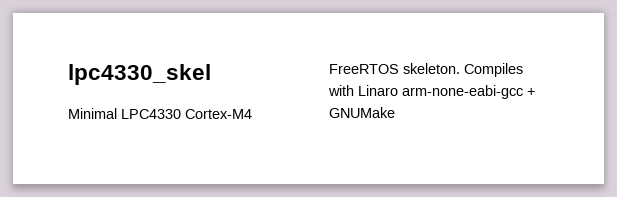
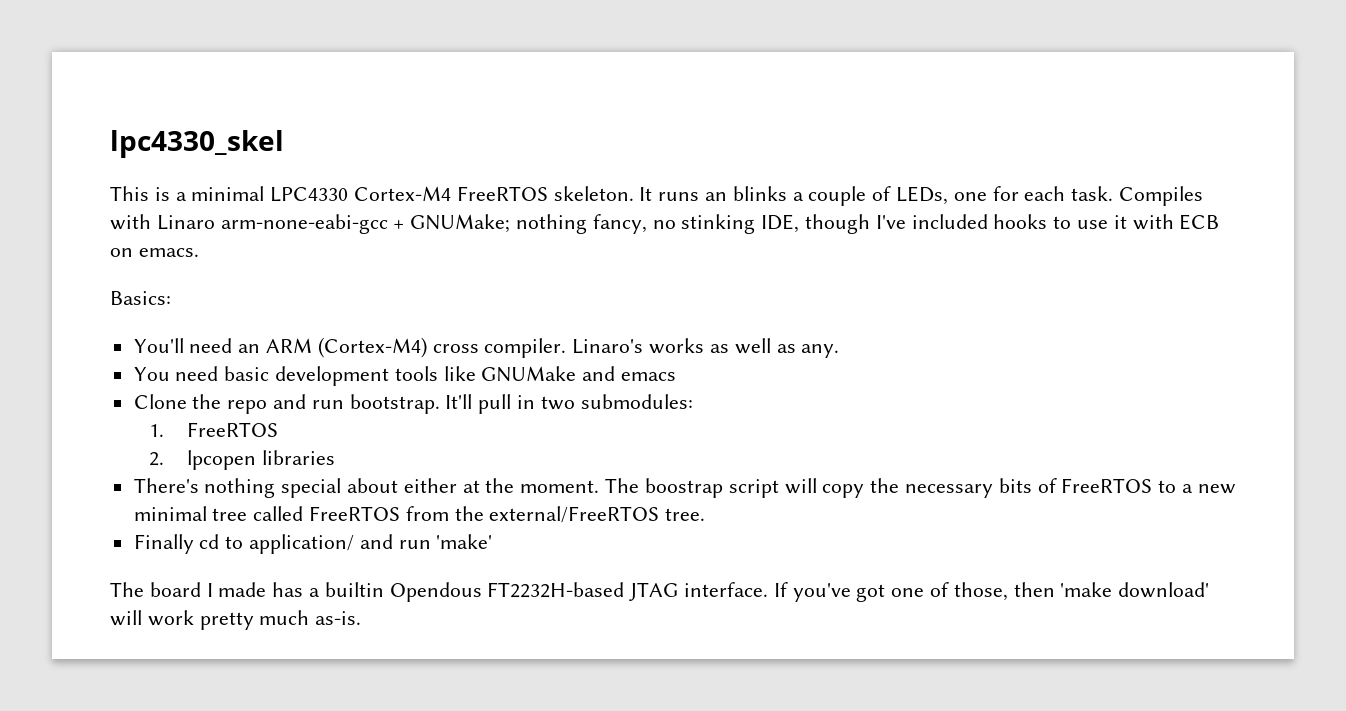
[68,108,252,119] [329,63,460,74] Minimal LPC4330 Cortex-M4 FreeRTOS skeleton. -> [110,186,1114,206] This is a minimal LPC4330 Cortex-M4 FreeRTOS skeleton. It runs an blinks a couple of LEDs, one for each task.
[329,107,395,118] GNUMake -> [410,214,1220,234] [110,248,199,257] [110,291,171,305] [133,337,840,358] [133,366,677,386] [133,394,693,414] [148,422,279,437] [148,450,335,470] [133,478,1236,498] [133,506,706,523] [133,534,493,554] [110,582,1210,602] [110,610,362,630] GNUMake; nothing fancy, no stinking IDE, though I've included hooks to use it with ECB on emacs. // Basics: // You'll need an ARM (Cortex-M4) cross compiler. Linaro's works as well as any. // You need basic development tools like GNUMake and emacs // Clone the repo and run bootstrap. It'll pull in two submodules: // 1. FreeRTOS // 2. lpcopen libraries // There's nothing special about either at the moment. The boostrap script will copy the necessary bits of FreeRTOS to a new minimal tree called FreeRTOS from the external/FreeRTOS tree. // Finally cd to application/ and run 'make' // The board I made has a builtin Opendous FT2232H-based JTAG interface. If you've got one of those, then 'make download' will work pretty much as-is.

